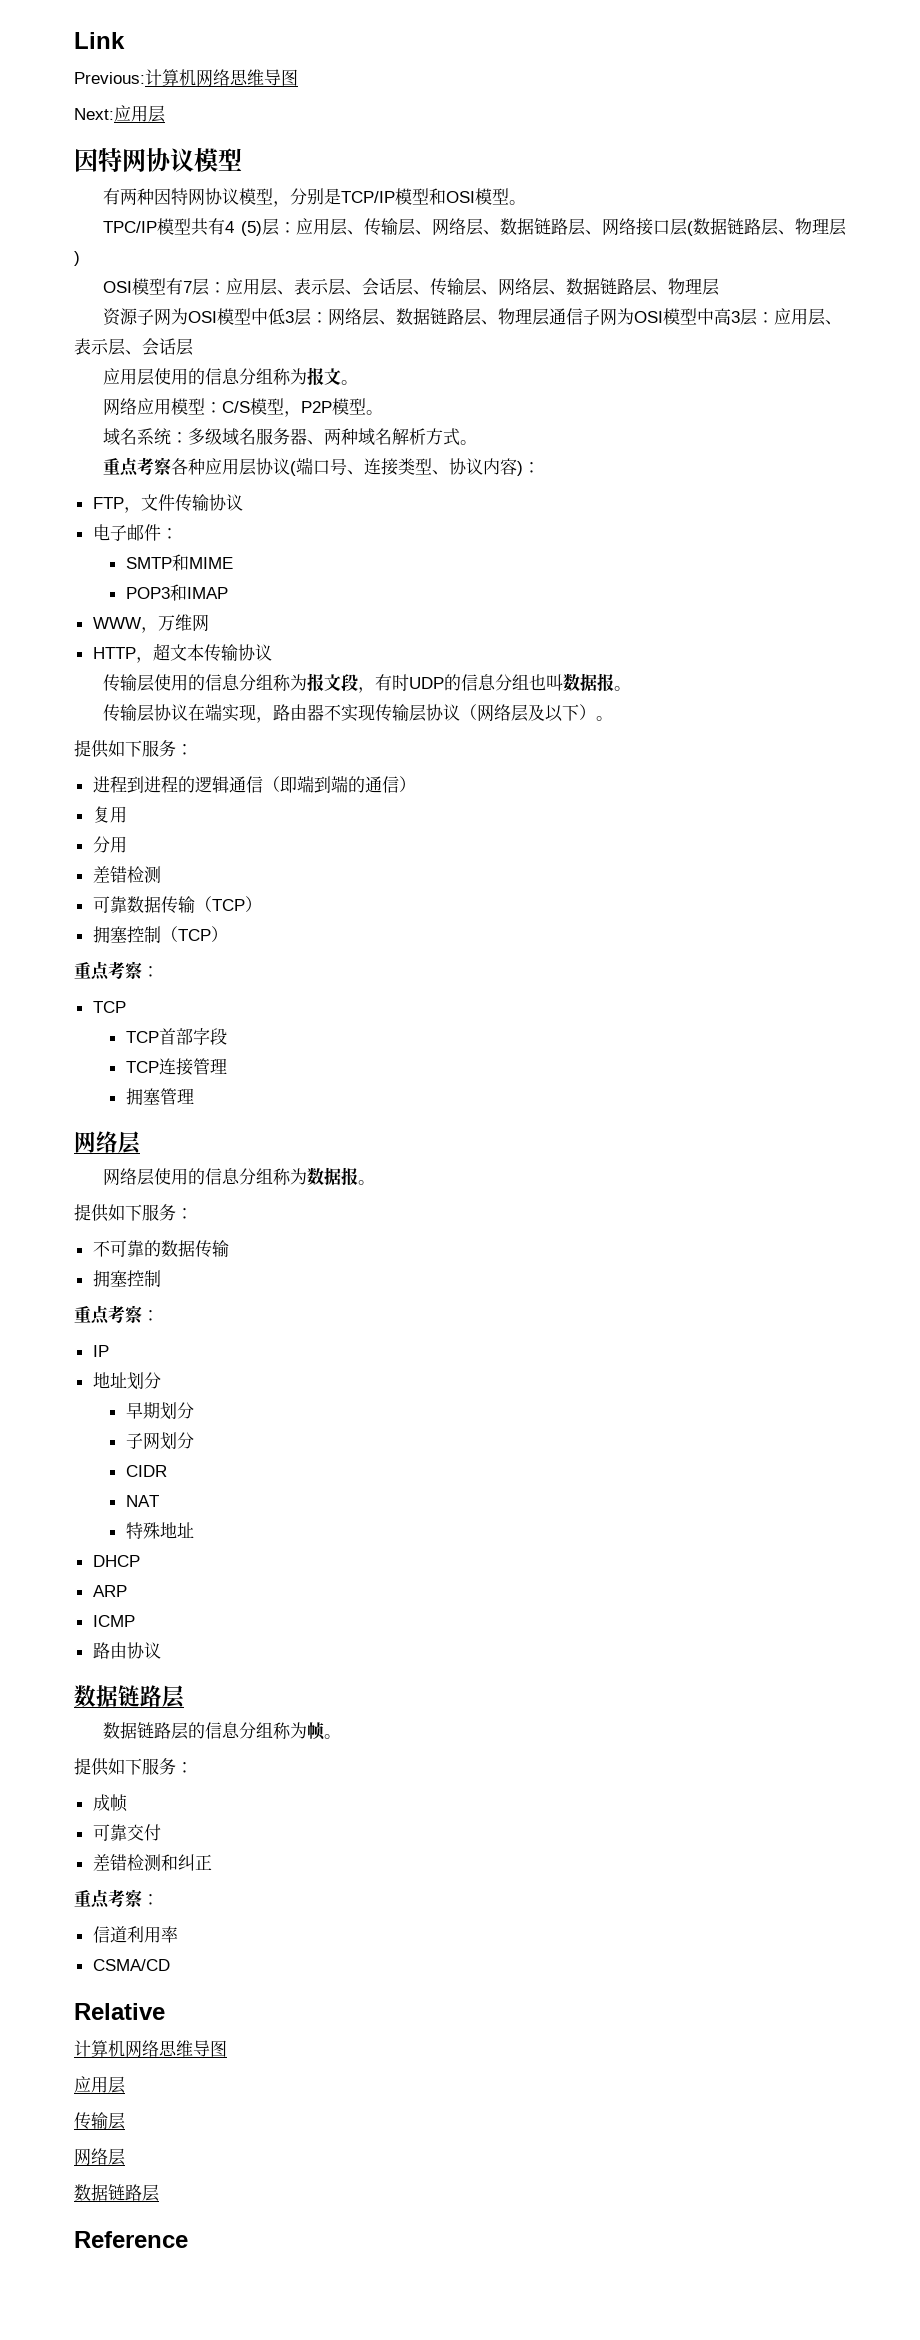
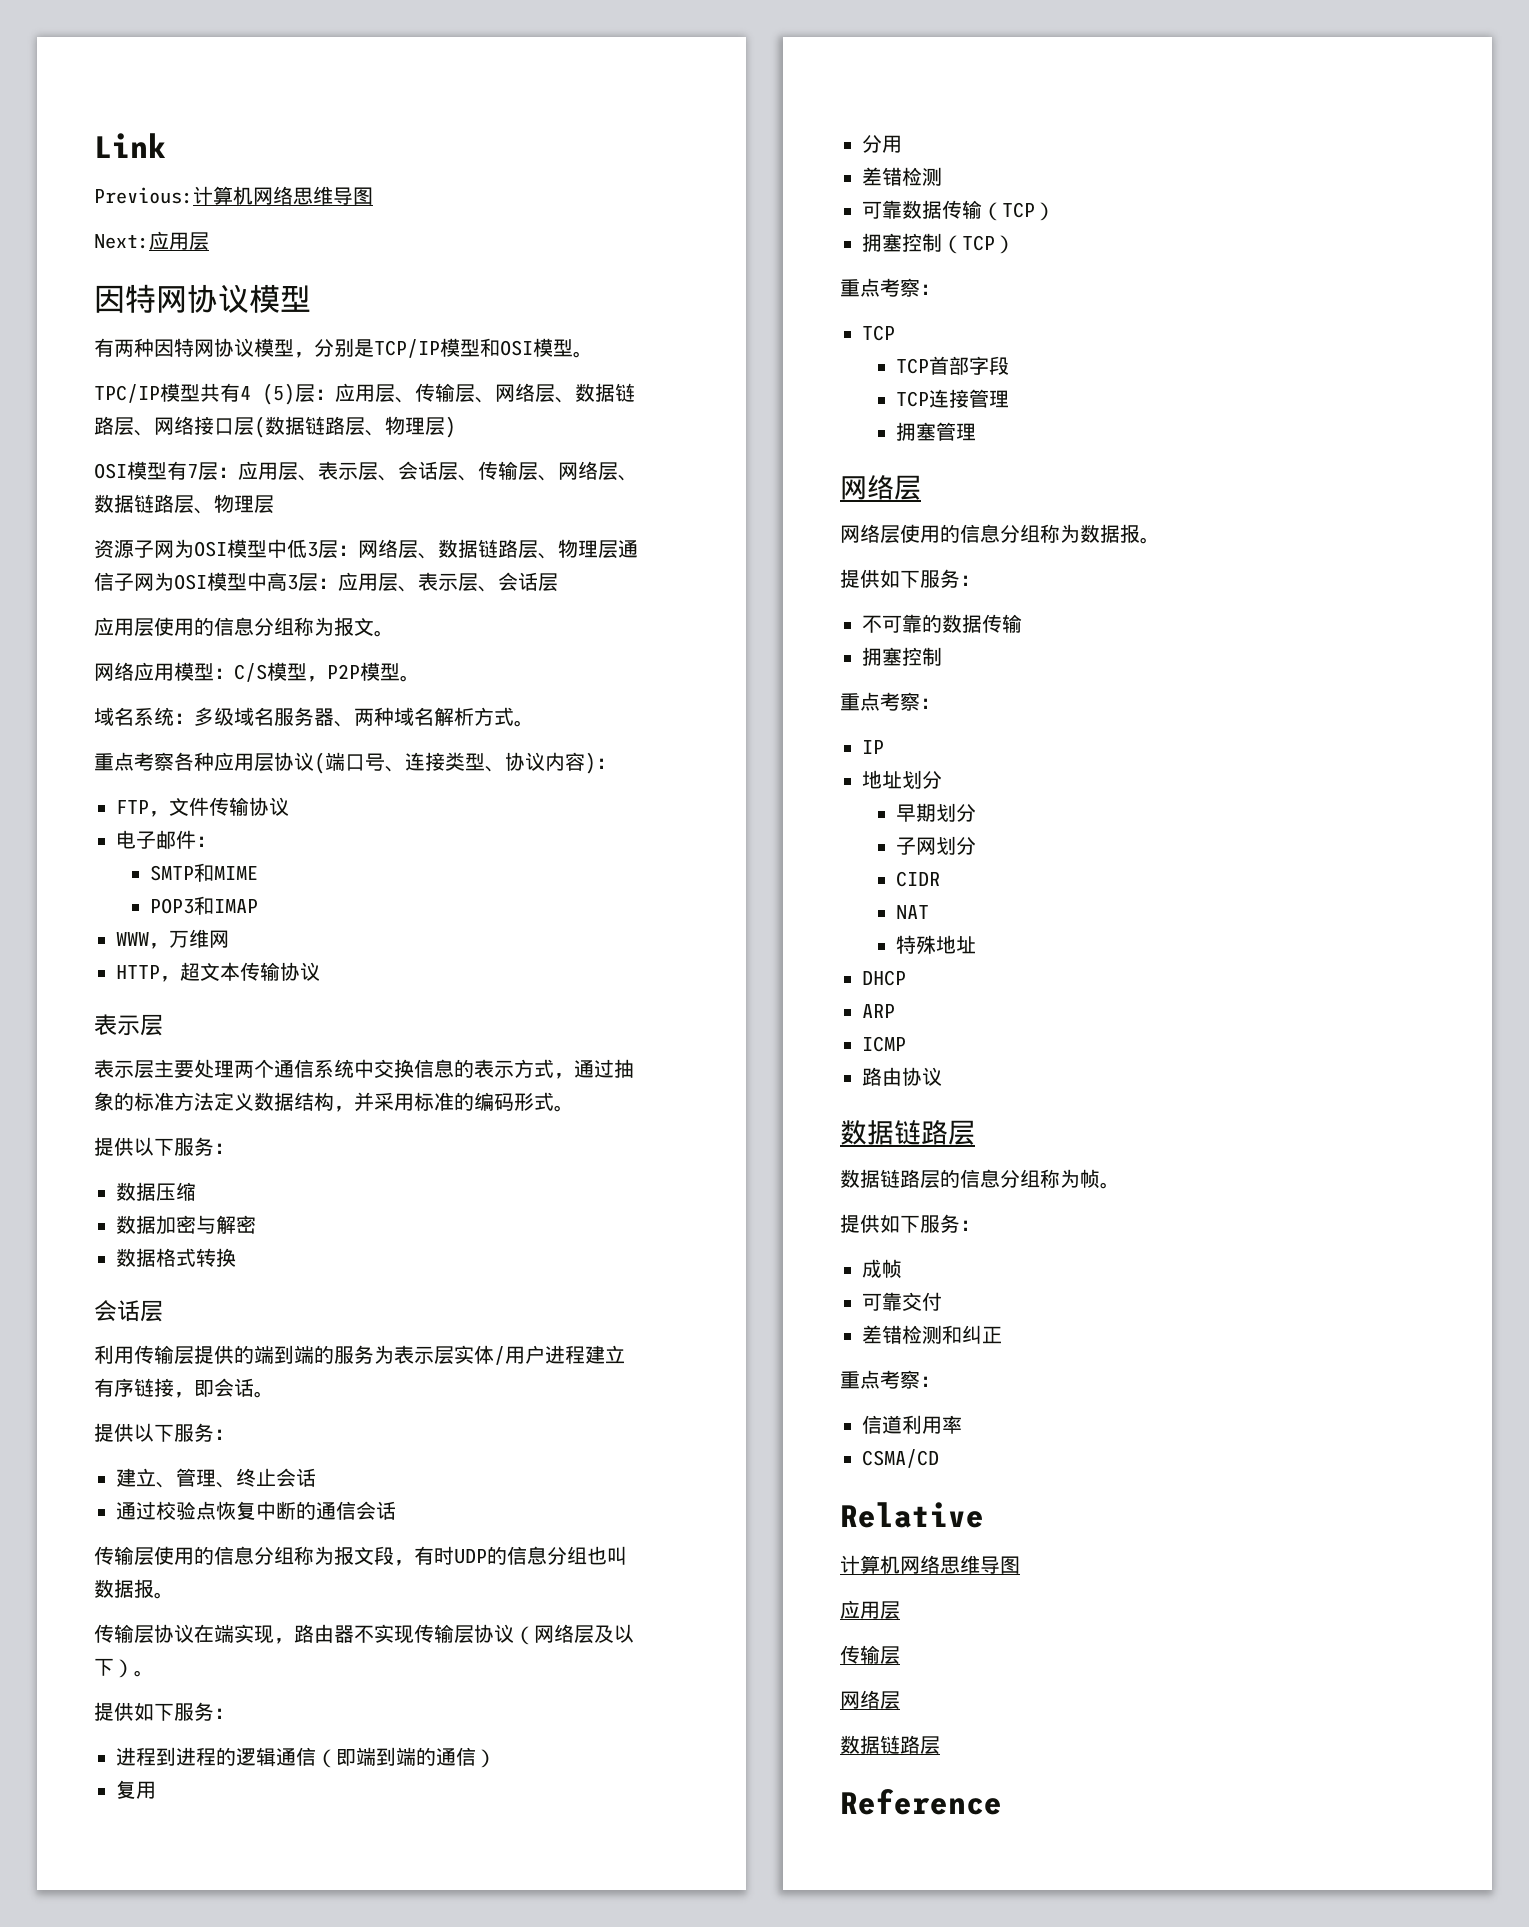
(272, 652) none -> [94,1014,163,1036] [94,1059,634,1079] [94,1092,574,1112] [94,1137,234,1156] [116,1182,196,1201] [116,1215,256,1235] [116,1248,236,1267] [94,1300,163,1322] [94,1345,625,1365] [94,1378,274,1398] [94,1423,234,1442] [116,1468,316,1488] [116,1501,396,1520] // 表示层 // 表示层主要处理两个通信系统中交换信息的表示方式，通过抽象的标准方法定义数据结构，并采用标准的编码形式。 // 提供以下服务： // 数据压缩 // 数据加密与解密 // 数据格式转换 // 会话层 // 利用传输层提供的端到端的服务为表示层实体/用户进程建立有序链接，即会话。 // 提供以下服务： // 建立、管理、终止会话 // 通过校验点恢复中断的通信会话

